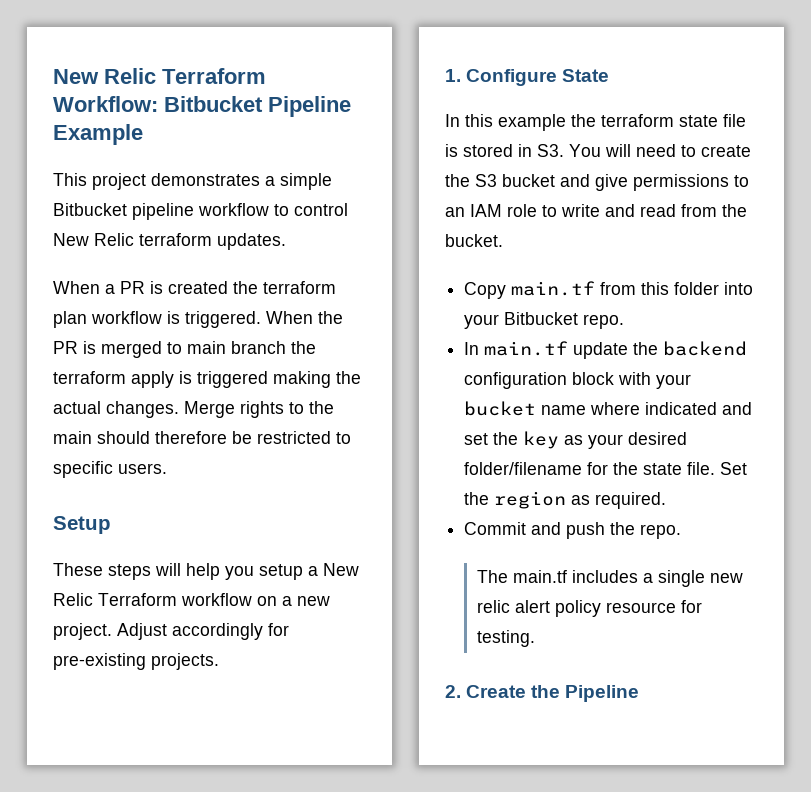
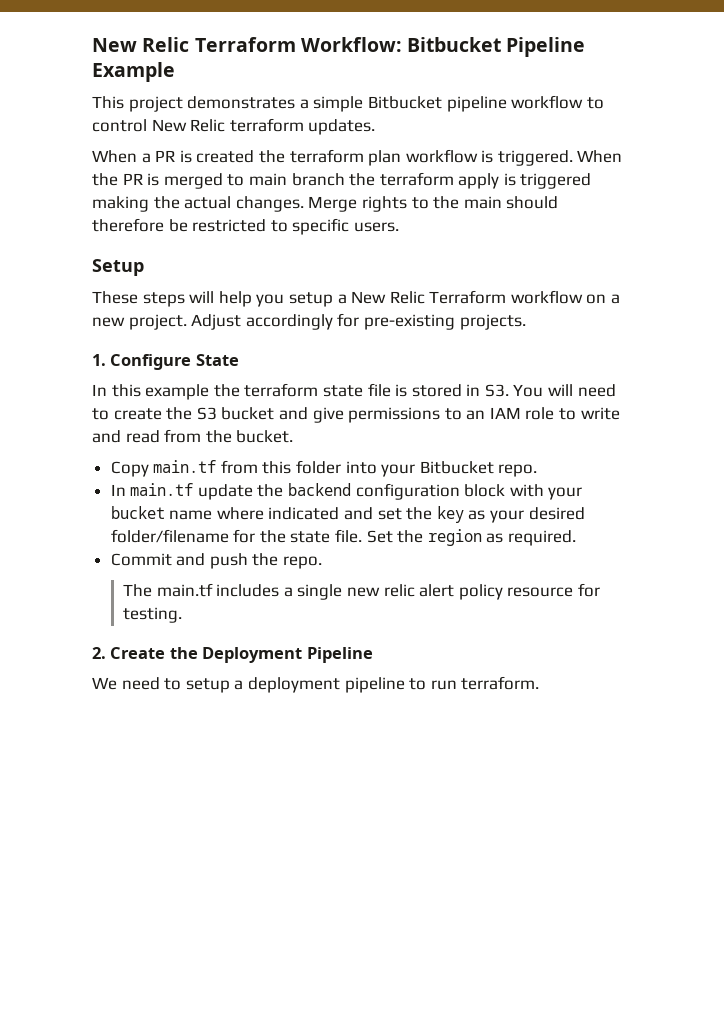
[565,685,640,702] Pipeline -> [202,647,373,663] [92,676,540,693] Deployment Pipeline // We need to setup a deployment pipeline to run terraform.

